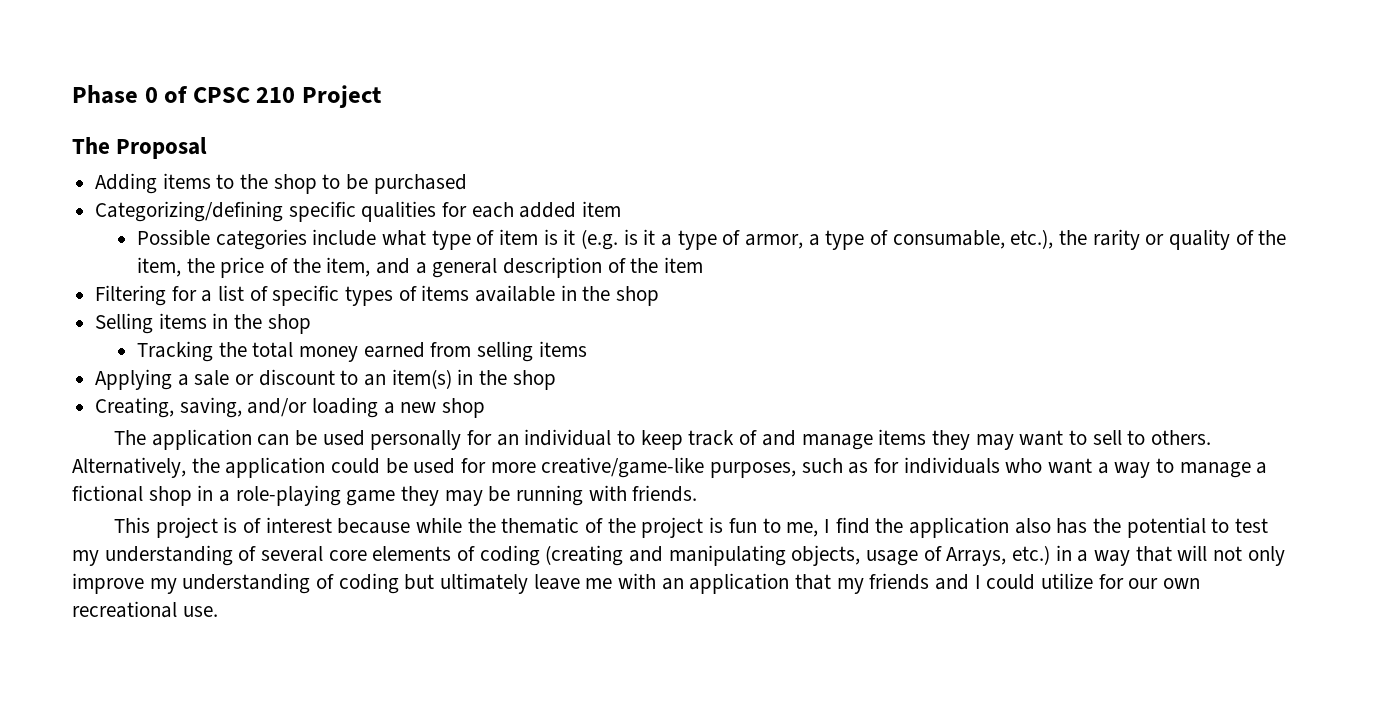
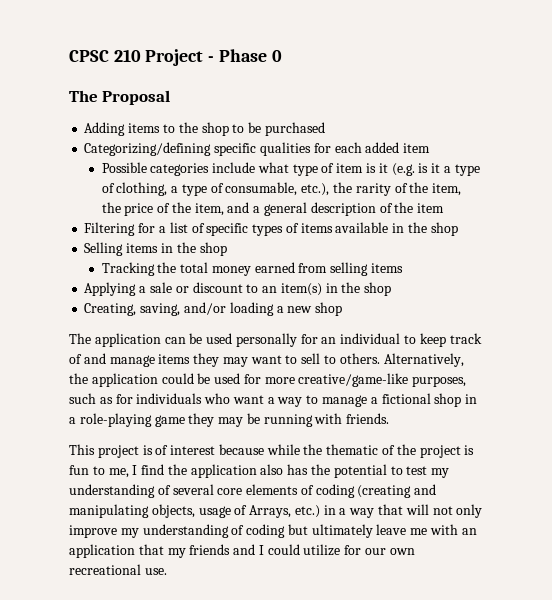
[72,85,189,104] Phase 0 of -> (69, 56) none
(382, 96) none -> [208,49,282,62] - Phase 0
[744,234,803,249] armor, -> [116,182,168,196] clothing,
[1145,229,1230,250] or quality -> (391, 189) none

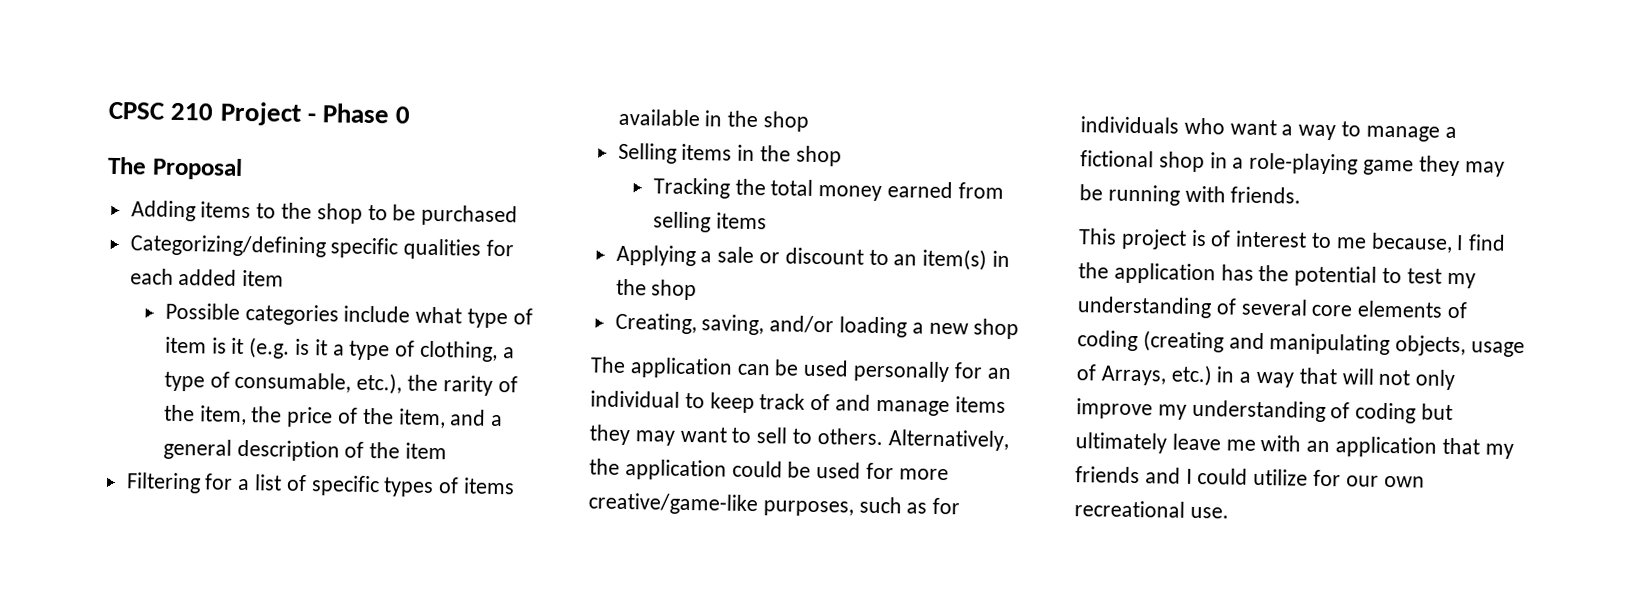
[218,444,475,458] [69,465,129,478] because while the thematic of the project is fun to me, -> [1311,232,1453,253] to me because,
[260,464,284,475] also -> (1216, 273) none

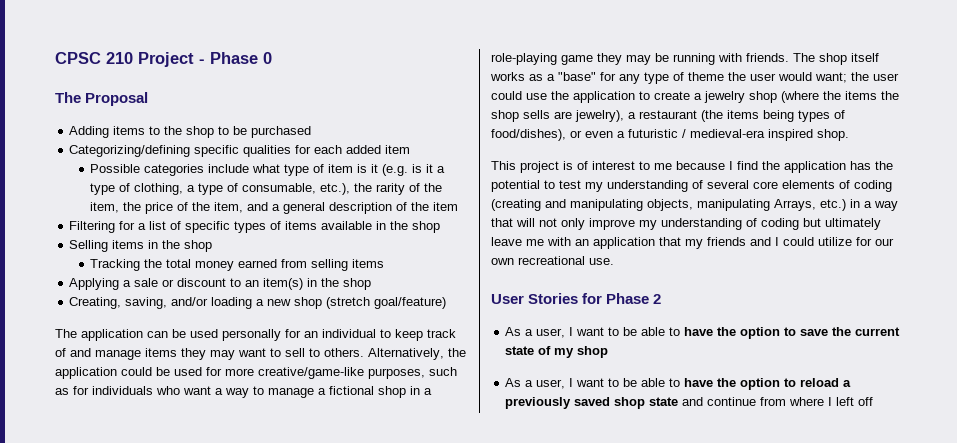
(1020, 329) none -> [326,297,447,309] (stretch goal/feature)
(1302, 195) none -> [793,53,879,65] [490,72,899,84] [491,91,899,103] [491,110,845,122] [491,129,849,141] The shop itself works as a "base" for any type of theme the user would want; the user could use the application to create a jewelry shop (where the items the shop sells are jewelry), a restaurant (the items being types of food/dishes), or even a futuristic / medieval-era inspired shop.
[1370,232,1453,253] because, -> [676,161,725,170] because
[1471,341,1526,358] [1076,364,1097,381] usage of -> [697,199,770,211] manipulating
(1229, 512) none -> [491,293,662,304] [505,327,901,339] [505,346,609,358] [505,378,852,390] [505,397,874,409] // User Stories for Phase 2 // As a user, I want to be able to have the option to save the current state of my shop // As a user, I want to be able to have the option to reload a previously saved shop state and continue from where I left off

